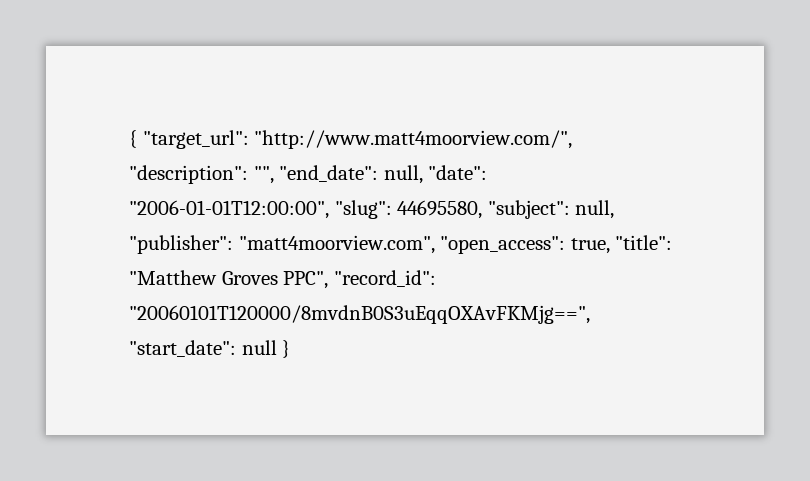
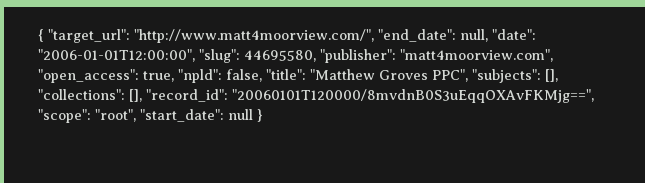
[129,165,274,184] "description": "", -> (374, 36) none
[487,200,615,219] "subject": null, -> (316, 56) none
(610, 246) none -> [178,69,262,83] "npld": false,
[333,270,436,287] [129,305,590,324] "record_id": "20060101T120000/8mvdnB0S3uEqqOXAvFKMjg==", -> [472,69,558,83] [38,89,594,103] [38,109,136,123] "subjects": [], "collections": [], "record_id": "20060101T120000/8mvdnB0S3uEqqOXAvFKMjg==", "scope": "root",

